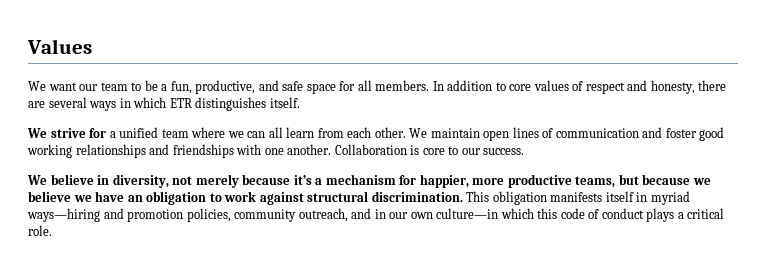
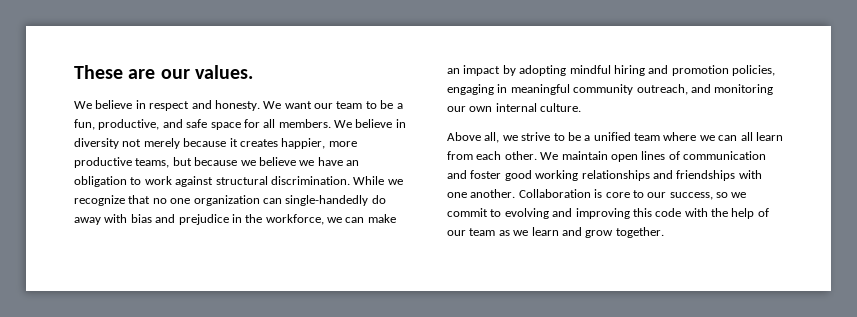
[27,39,92,54] Values // -> [74,65,253,79] [74,100,260,111] These are our values. // We believe in respect and honesty.
[432,80,727,94] [28,97,300,111] [27,128,107,138] In addition to core values of respect and honesty, there are several ways in which ETR distinguishes itself. // We strive for -> [334,119,406,128] [74,138,357,149] [74,157,359,168] [74,176,403,187] [74,195,386,206] [74,214,396,225] [447,65,775,76] [447,84,774,95] [447,103,582,112] [447,132,581,143] We believe in diversity not merely because it creates happier, more productive teams, but because we believe we have an obligation to work against structural discrimination. While we recognize that no one organization can single-handedly do away with bias and prejudice in the workforce, we can make an impact by adopting mindful hiring and promotion policies, engaging in meaningful community outreach, and monitoring our own internal culture. // Above all, we strive to be
[483,148,525,155] [27,174,711,188] [28,191,690,205] [27,208,725,222] [28,225,52,236] success. // We believe in diversity, not merely because it’s a mechanism for happier, more productive teams, but because we believe we have an obligation to work against structural discrimination. This obligation manifests itself in myriad ways—hiring and promotion policies, community outreach, and in our own culture—in which this code of conduct plays a critical role. -> [669,192,747,200] [447,208,769,219] [447,227,664,238] success, so we commit to evolving and improving this code with the help of our team as we learn and grow together.

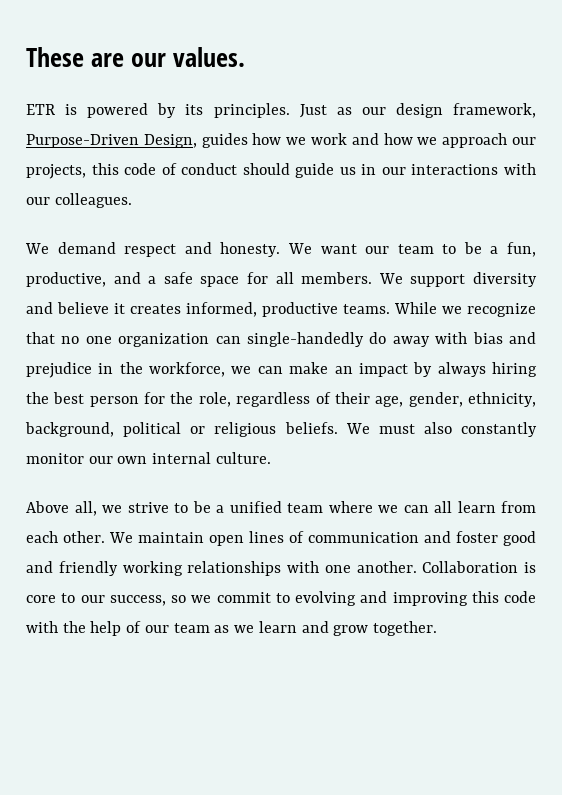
[74,100,146,109] // We believe in -> [26,103,537,118] [26,133,537,148] [26,163,536,179] [26,193,132,208] [25,242,116,254] // ETR is powered by its principles. Just as our design framework, Purpose-Driven Design, guides how we work and how we approach our projects, this code of conduct should guide us in our interactions with our colleagues. // We demand
(183, 123) none -> [148,276,157,284] a
[355,119,406,128] [74,138,357,149] [74,157,359,168] [74,176,350,187] believe in diversity not merely because it creates happier, more productive teams, but because we believe we have an obligation to work against structural discrimination. -> [410,272,537,287] [26,302,390,317] support diversity and believe it creates informed, productive teams.
[519,65,775,76] [447,84,774,95] adopting mindful hiring and promotion policies, engaging in meaningful community outreach, and monitoring -> [437,362,537,377] [26,392,536,407] [25,422,537,437] [26,453,84,464] always hiring the best person for the role, regardless of their age, gender, ethnicity, background, political or religious beliefs. We must also constantly monitor
[535,170,736,181] working relationships and friendships -> [26,561,282,576] and friendly working relationships

